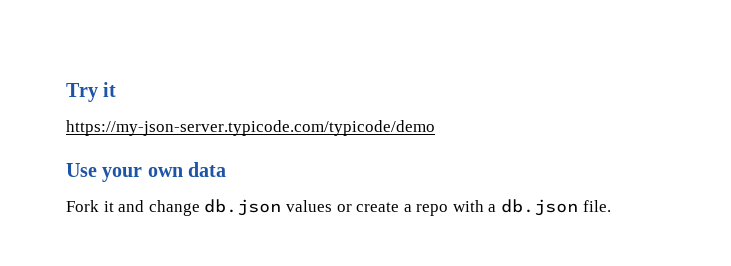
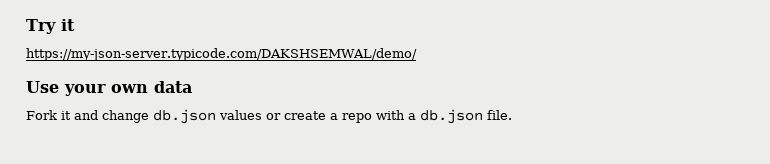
[66,120,435,136] https://my-json-server.typicode.com/typicode/demo -> [26,48,417,61] https://my-json-server.typicode.com/DAKSHSEMWAL/demo/

